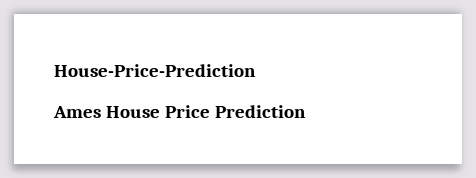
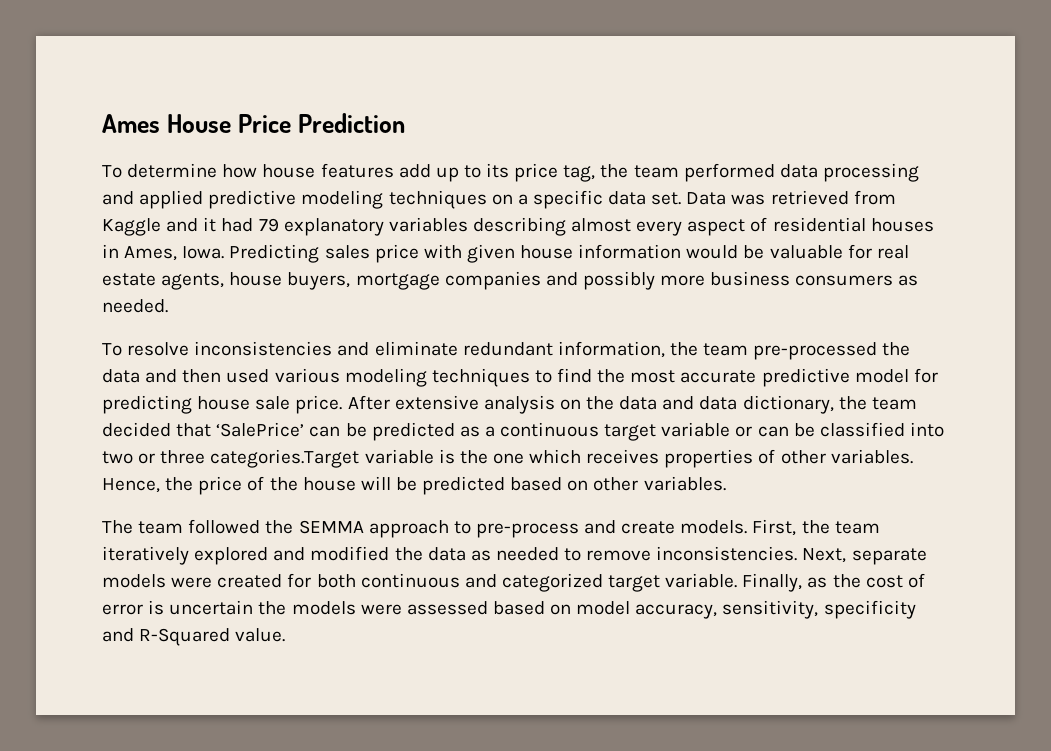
[54,64,256,77] House-Price-Prediction // -> (102, 123) none
(306, 111) none -> [102,163,919,182] [102,190,896,209] [102,217,934,236] [102,244,909,263] [102,271,919,290] [102,299,168,313] [102,341,911,360] [102,368,938,387] [102,395,917,414] [102,422,944,441] [102,449,913,468] [102,476,726,495] [102,519,880,538] [102,546,927,565] [102,573,925,592] [102,600,916,619] [102,628,286,646] // To determine how house features add up to its price tag, the team performed data processing and applied predictive modeling techniques on a specific data set. Data was retrieved from Kaggle and it had 79 explanatory variables describing almost every aspect of residential houses in Ames, Iowa. Predicting sales price with given house information would be valuable for real estate agents, house buyers, mortgage companies and possibly more business consumers as needed. // To resolve inconsistencies and eliminate redundant information, the team pre-processed the data and then used various modeling techniques to find the most accurate predictive model for predicting house sale price. After extensive analysis on the data and data dictionary, the team decided that ‘SalePrice’ can be predicted as a continuous target variable or can be classified into two or three categories.Target variable is the one which receives properties of other variables. Hence, the price of the house will be predicted based on other variables. // The team followed the SEMMA approach to pre-process and create models. First, the team iteratively explored and modified the data as needed to remove inconsistencies. Next, separate models were created for both continuous and categorized target variable. Finally, as the cost of error is uncertain the models were assessed based on model accuracy, sensitivity, specificity and R-Squared value.

